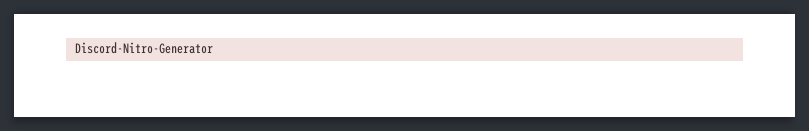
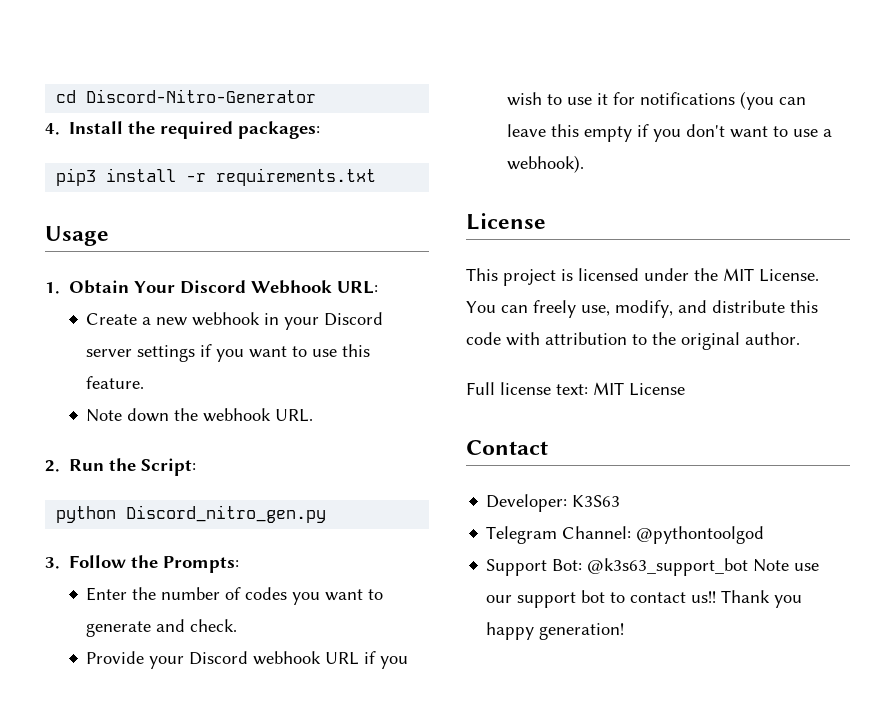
(74, 48) none -> [56,90,77,103] cd
(213, 48) none -> [45,121,321,139] [56,168,377,186] [45,226,109,246] [45,280,379,294] [86,312,384,330] [86,344,371,362] [86,376,145,389] [86,408,314,422] [45,458,197,476] [56,505,327,523] [45,555,240,573] [86,587,384,605] [86,619,238,637] [86,651,409,669] [507,91,807,110] [507,124,833,142] [507,155,585,173] [466,213,546,230] [466,268,819,286] [466,300,818,318] [466,332,800,350] [466,382,685,396] [466,440,548,455] [486,494,621,512] [486,526,765,544] [486,558,820,576] [486,590,803,608] [486,622,625,640] // 4. Install the required packages: // pip3 install -r requirements.txt // Usage // 1. Obtain Your Discord Webhook URL: // Create a new webhook in your Discord server settings if you want to use this feature. // Note down the webhook URL. // 2. Run the Script: // python Discord_nitro_gen.py // 3. Follow the Prompts: // Enter the number of codes you want to generate and check. // Provide your Discord webhook URL if you wish to use it for notifications (you can leave this empty if you don't want to use a webhook). // License // This project is licensed under the MIT License. You can freely use, modify, and distribute this code with attribution to the original author. // Full license text: MIT License // Contact // Developer: K3S63 // Telegram Channel: @pythontoolgod // Support Bot: @k3s63_support_bot Note use our support bot to contact us!! Thank you happy generation!

